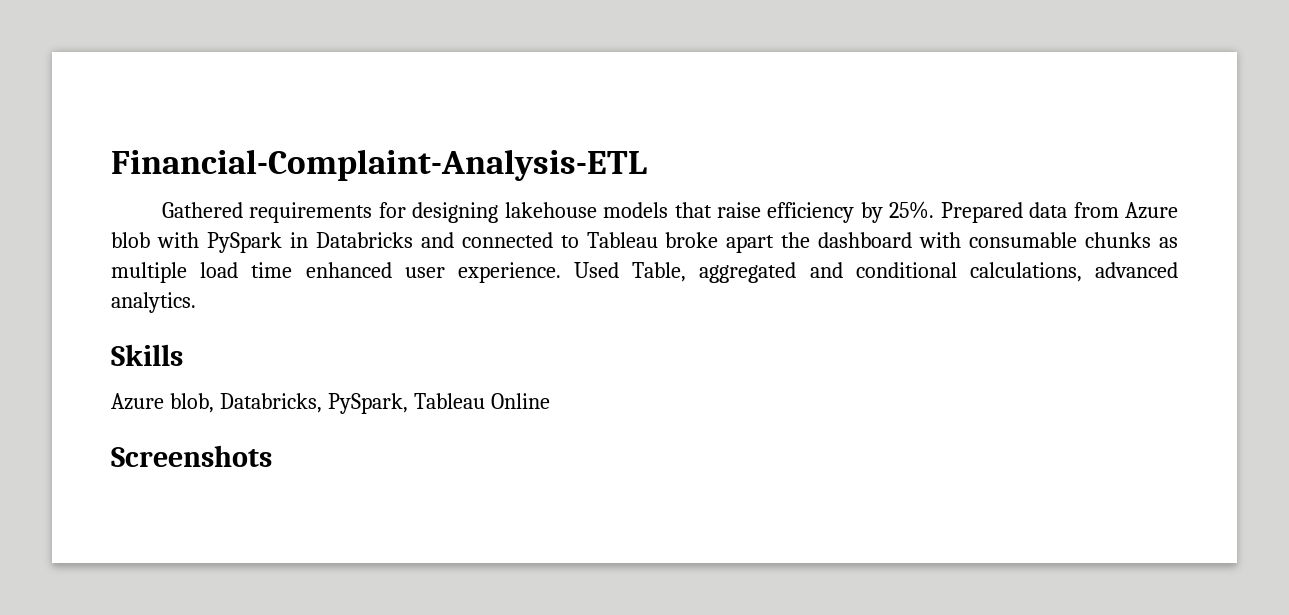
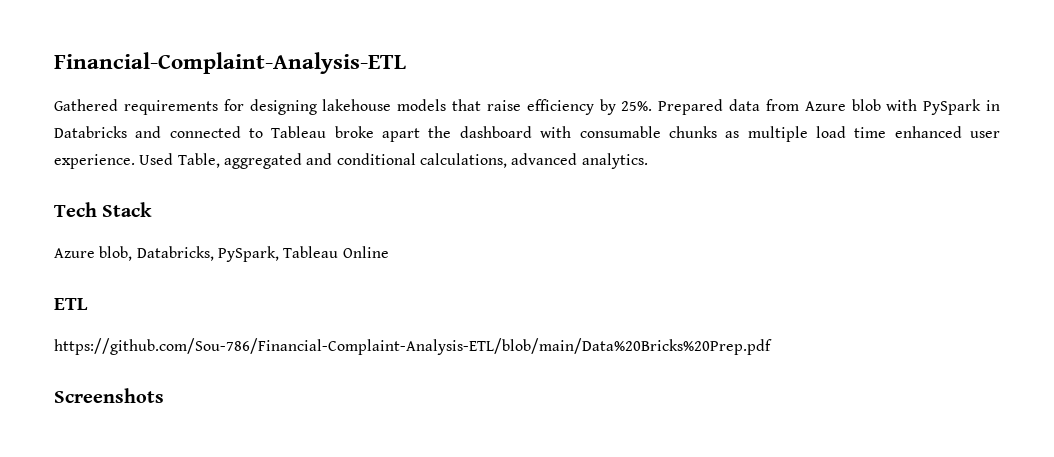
[111,344,183,366] Skills -> [54,202,153,217] Tech Stack
(550, 401) none -> [54,298,88,310] [54,338,772,355] // ETL // https://github.com/Sou-786/Financial-Complaint-Analysis-ETL/blob/main/Data%20Bricks%20Prep.pdf

